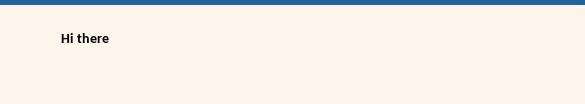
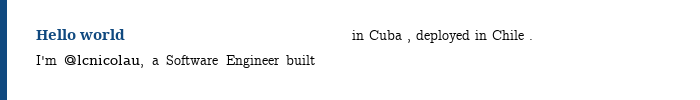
[61,33,109,43] Hi there -> [36,29,126,40] [36,55,315,68] [352,30,533,43] Hello world // I'm @lcnicolau, a Software Engineer built in Cuba , deployed in Chile .

